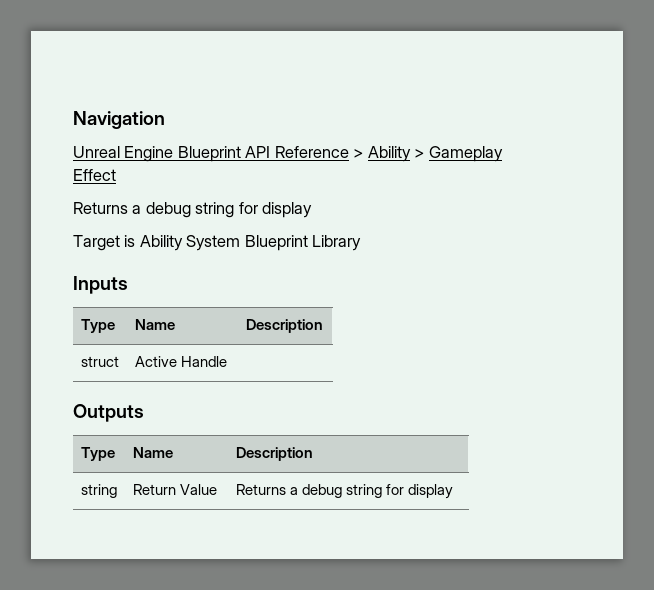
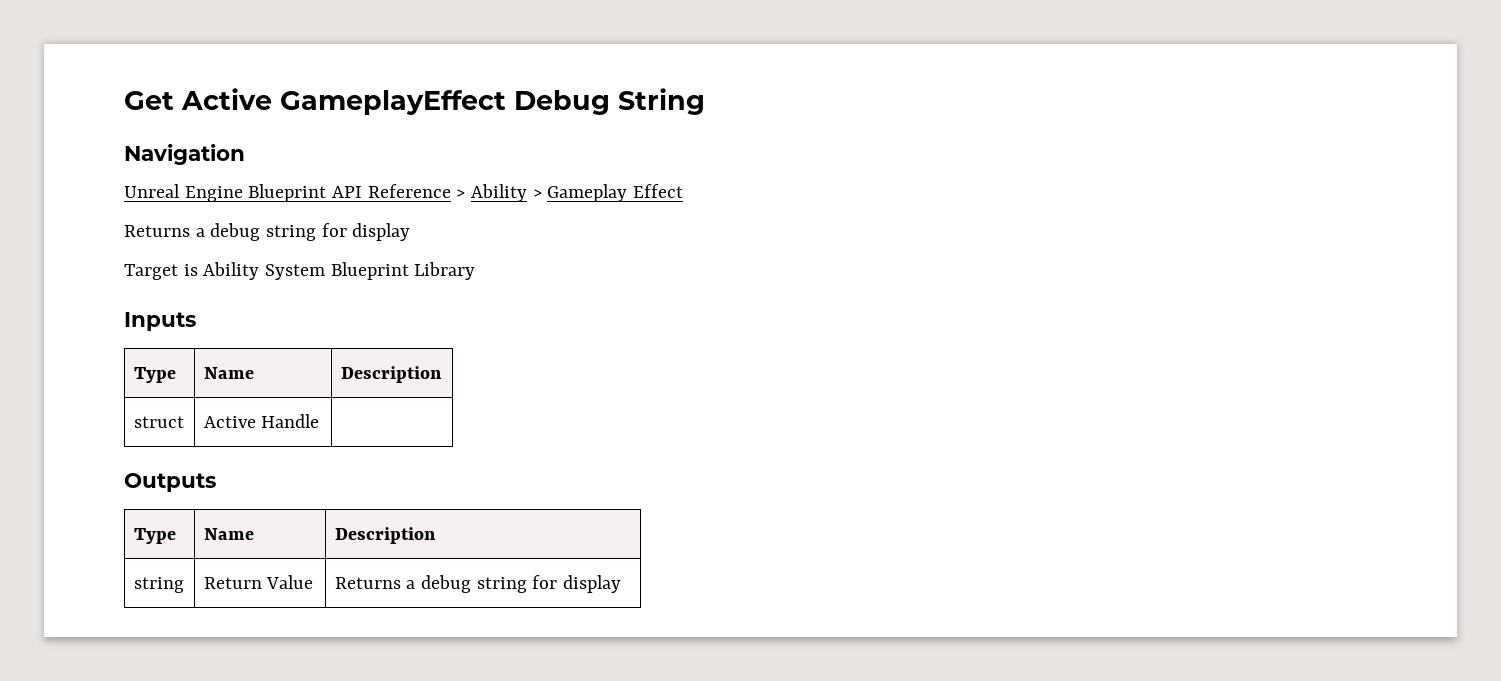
(73, 120) none -> [124,88,705,115] Get Active GameplayEffect Debug String //

